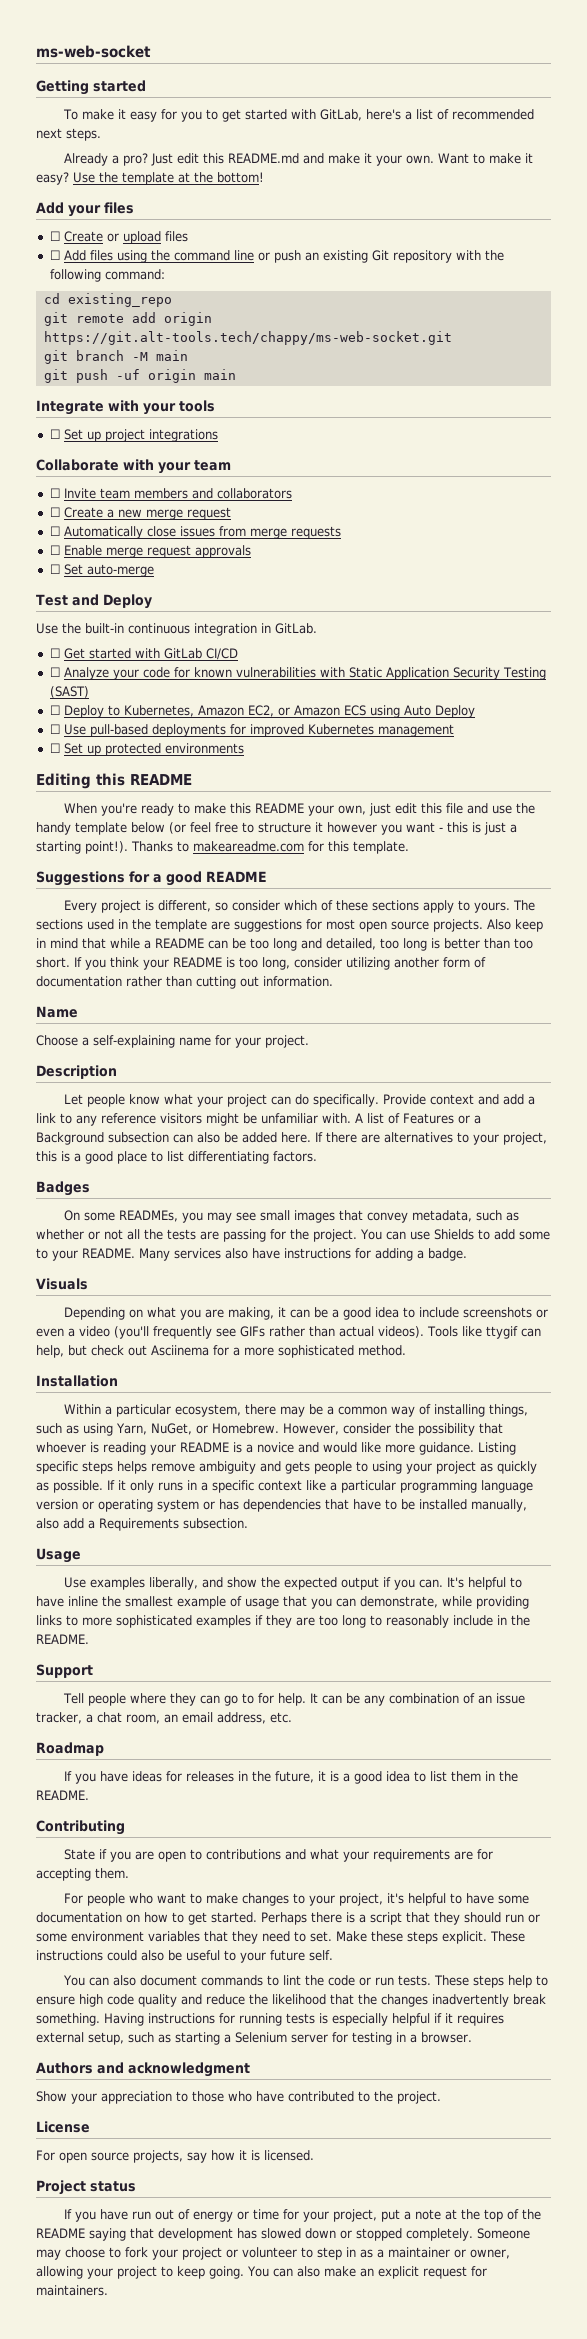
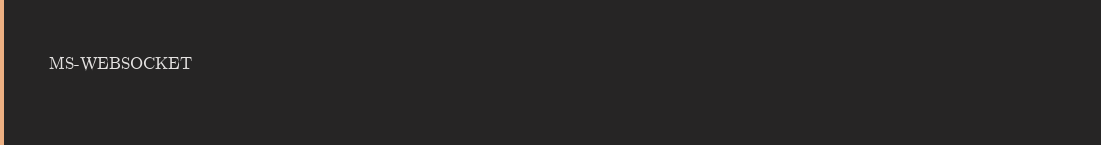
[36,45,151,58] [36,80,146,95] [62,109,534,122] [36,128,101,141] [63,153,533,166] [36,172,264,185] [36,202,134,217] [49,231,188,244] [49,250,504,263] [49,269,165,282] [43,293,172,307] [43,312,212,326] [43,331,452,345] [43,350,188,364] [43,369,236,383] [36,400,215,415] [49,429,218,442] [36,459,231,474] [49,488,292,499] [49,507,231,520] [49,526,341,539] [49,545,251,558] [49,564,154,577] [36,594,152,609] [36,623,317,636] [49,648,238,660] [49,667,546,680] [49,686,89,698] [49,705,475,718] [49,724,454,737] [49,743,244,756] [36,773,192,789] [63,803,535,816] [36,822,517,835] [36,841,409,854] [36,871,267,886] [63,900,535,913] [36,919,543,932] [36,938,533,951] [36,957,486,970] [36,976,333,989] [36,1006,78,1018] [36,1035,309,1048] [36,1065,117,1079] [63,1094,535,1107] [36,1113,481,1126] [36,1132,547,1145] [36,1151,317,1164] [36,1181,90,1196] [63,1210,519,1223] [36,1229,550,1242] [36,1248,467,1261] [36,1278,88,1290] [63,1307,548,1320] [36,1326,541,1339] [36,1345,406,1358] [36,1375,118,1387] [63,1404,528,1417] [36,1423,503,1436] [36,1442,516,1455] [36,1461,537,1474] [36,1480,533,1493] [36,1499,527,1512] [36,1518,248,1531] [36,1548,81,1563] [63,1577,522,1590] [36,1596,529,1609] [36,1615,530,1628] [36,1634,89,1644] [36,1664,93,1678] [62,1693,525,1706] [36,1712,292,1724] [36,1742,104,1756] [63,1771,518,1784] [36,1790,89,1800] [36,1820,125,1835] [63,1849,493,1862] [36,1868,129,1881] [63,1893,529,1906] [36,1912,540,1925] [36,1931,525,1944] [36,1950,333,1963] [62,1975,548,1988] [36,1994,546,2007] [36,2013,504,2026] [36,2032,472,2045] [36,2062,250,2077] [36,2091,441,2104] [36,2121,90,2133] [36,2150,314,2163] [36,2180,136,2195] [63,2209,541,2222] [36,2228,530,2241] [36,2247,510,2260] [36,2266,487,2279] [36,2285,108,2296] ms-web-socket // Getting started // To make it easy for you to get started with GitLab, here's a list of recommended next steps. // Already a pro? Just edit this README.md and make it your own. Want to make it easy? Use the template at the bottom! // Add your files // ☐ Create or upload files // ☐ Add files using the command line or push an existing Git repository with the following command: // cd existing_repo // git remote add origin https://git.alt-tools.tech/chappy/ms-web-socket.git // git branch -M main // git push -uf origin main // Integrate with your tools // ☐ Set up project integrations // Collaborate with your team // ☐ Invite team members and collaborators // ☐ Create a new merge request // ☐ Automatically close issues from merge requests // ☐ Enable merge request approvals // ☐ Set auto-merge // Test and Deploy // Use the built-in continuous integration in GitLab. // ☐ Get started with GitLab CI/CD // ☐ Analyze your code for known vulnerabilities with Static Application Security Testing (SAST) // ☐ Deploy to Kubernetes, Amazon EC2, or Amazon ECS using Auto Deploy // ☐ Use pull-based deployments for improved Kubernetes management // ☐ Set up protected environments // Editing this README // When you're ready to make this README your own, just edit this file and use the handy template below (or feel free to structure it however you want - this is just a starting point!). Thanks to makeareadme.com for this template. // Suggestions for a good README // Every project is different, so consider which of these sections apply to yours. The sections used in the template are suggestions for most open source projects. Also keep in mind that while a README can be too long and detailed, too long is better than too short. If you think your README is too long, consider utilizing another form of documentation rather than cutting out information. // Name // Choose a self-explaining name for your project. // Description // Let people know what your project can do specifically. Provide context and add a link to any reference visitors might be unfamiliar with. A list of Features or a Background subsection can also be added here. If there are alternatives to your project, this is a good place to list differentiating factors. // Badges // On some READMEs, you may see small images that convey metadata, such as whether or not all the tests are passing for the project. You can use Shields to add some to your README. Many services also have instructions for adding a badge. // Visuals // Depending on what you are making, it can be a good idea to include screenshots or even a video (you'll frequently see GIFs rather than actual videos). Tools like ttygif can help, but check out Asciinema for a more sophisticated method. // Installation // Within a particular ecosystem, there may be a common way of installing things, such as using Yarn, NuGet, or Homebrew. However, consider the possibility that whoever is reading your README is a novice and would like more guidance. Listing specific steps helps remove ambiguity and gets people to using your project as quickly as possible. If it only runs in a specific context like a particular programming language version or operating system or has dependencies that have to be installed manually, also add a Requirements subsection. // Usage // Use examples liberally, and show the expected output if you can. It's helpful to have inline the smallest example of usage that you can demonstrate, while providing links to more sophisticated examples if they are too long to reasonably include in the README. // Support // Tell people where they can go to for help. It can be any combination of an issue tracker, a chat room, an email address, etc. // Roadmap // If you have ideas for releases in the future, it is a good idea to list them in the README. // Contributing // State if you are open to contributions and what your requirements are for accepting them. // For people who want to make changes to your project, it's helpful to have some documentation on how to get started. Perhaps there is a script that they should run or some environment variables that they need to set. Make these steps explicit. These instructions could also be useful to your future self. // You can also document commands to lint the code or run tests. These steps help to ensure high code quality and reduce the likelihood that the changes inadvertently break something. Having instructions for running tests is especially helpful if it requires external setup, such as starting a Selenium server for testing in a browser. // Authors and acknowledgment // Show your appreciation to those who have contributed to the project. // License // For open source projects, say how it is licensed. // Project status // If you have run out of energy or time for your project, put a note at the top of the README saying that development has slowed down or stopped completely. Someone may choose to fork your project or volunteer to step in as a maintainer or owner, allowing your project to keep going. You can also make an explicit request for maintainers. -> [49,56,192,72] MS-WEBSOCKET

